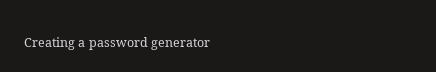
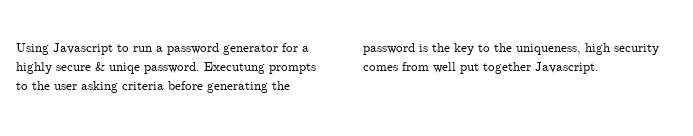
[24,37,211,50] Creating a password generator -> [16,43,309,55] [16,62,316,74] [16,81,290,93] [363,43,659,55] [363,62,599,74] Using Javascript to run a password generator for a highly secure & uniqe password. Executung prompts to the user asking criteria before generating the password is the key to the uniqueness, high security comes from well put together Javascript.

